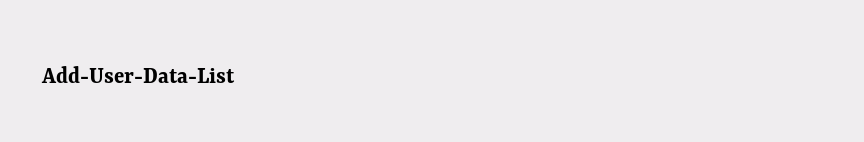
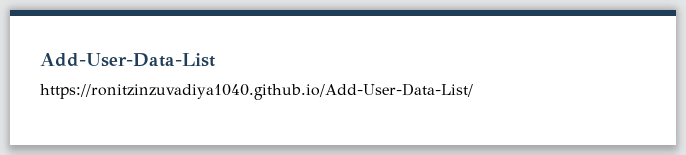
(235, 74) none -> [40,83,473,100] // https://ronitzinzuvadiya1040.github.io/Add-User-Data-List/

